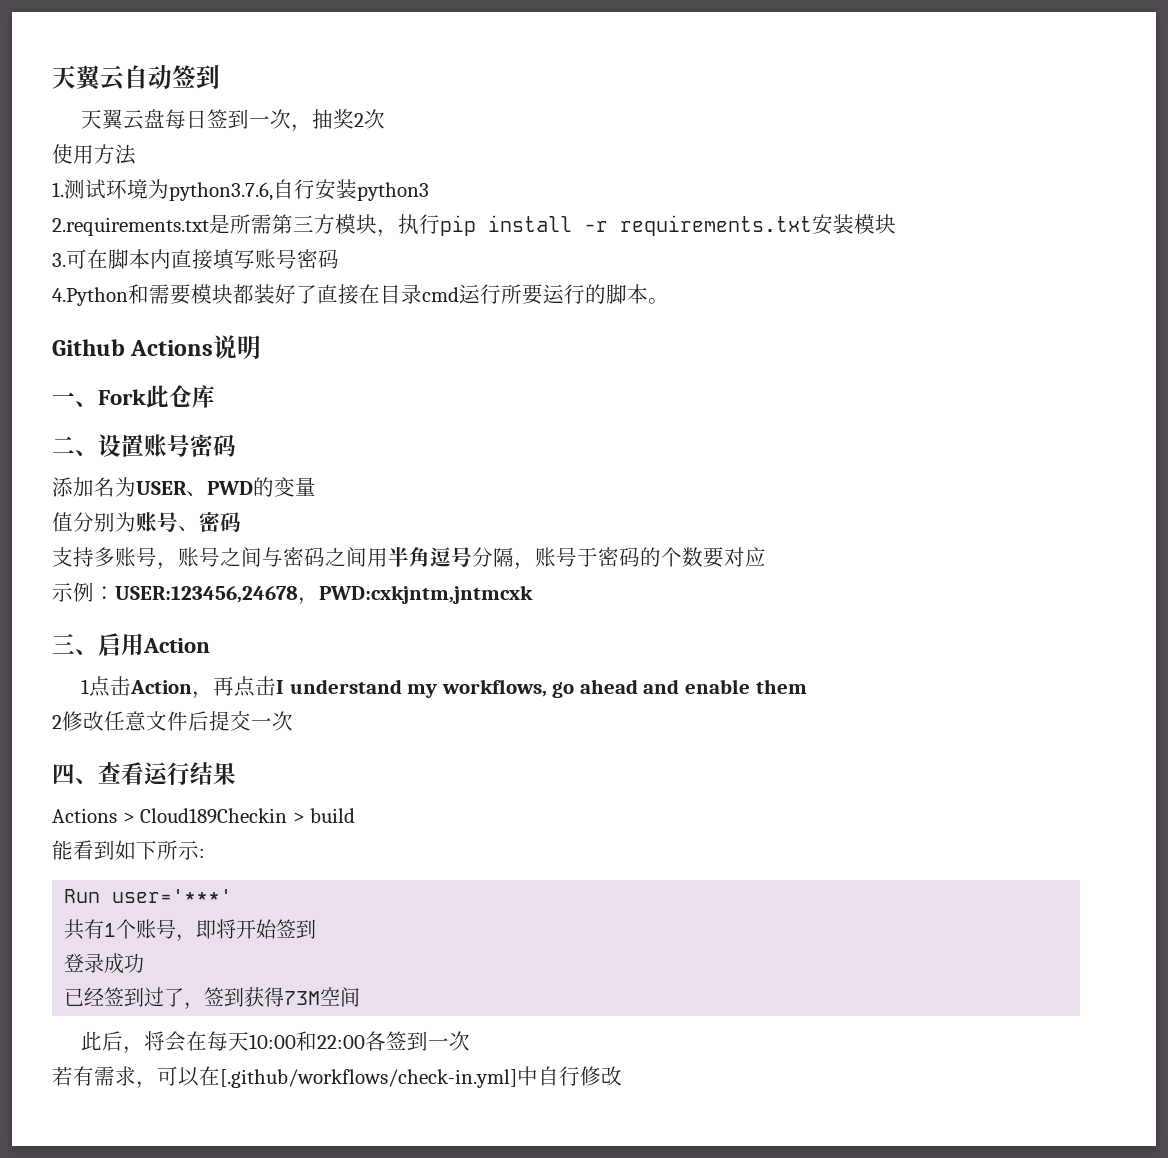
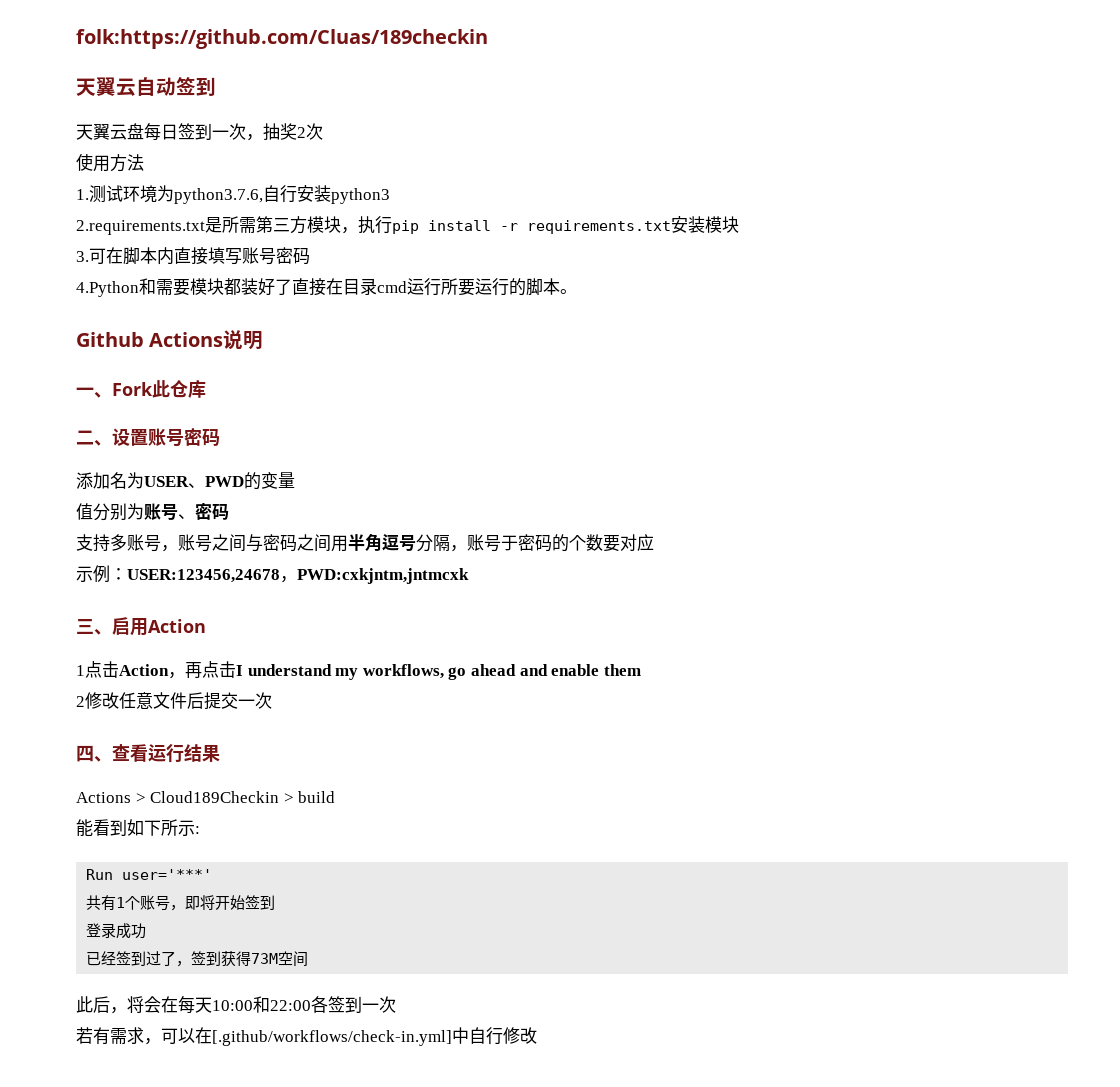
(52, 77) none -> [76,29,488,49] folk:https://github.com/Cluas/189checkin //

